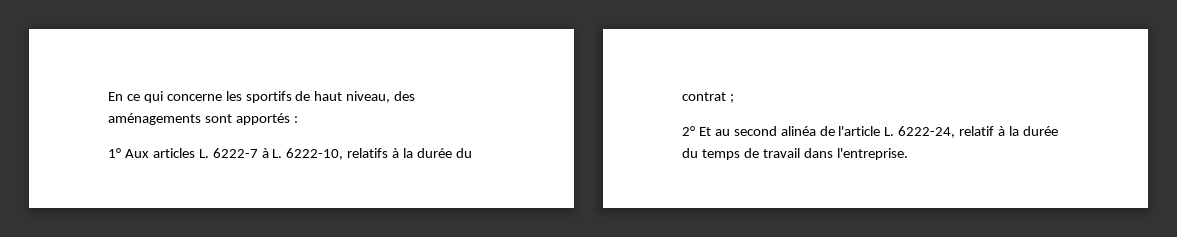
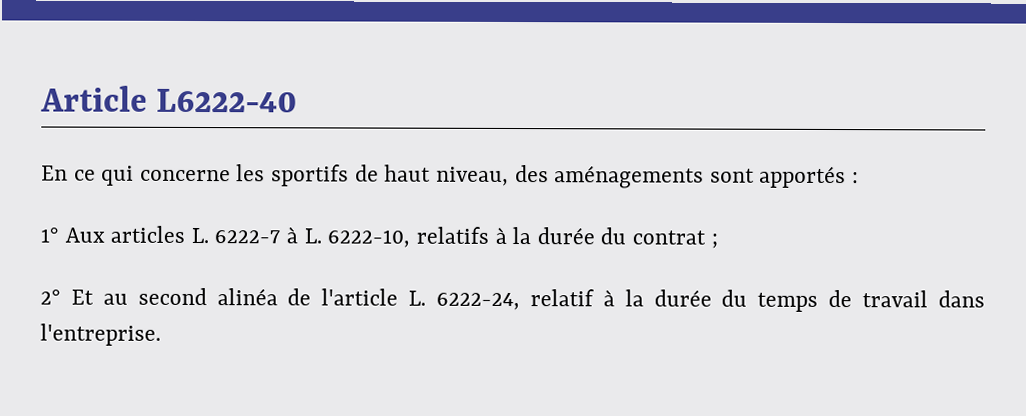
(108, 96) none -> [40,85,298,113] Article L6222-40 //

